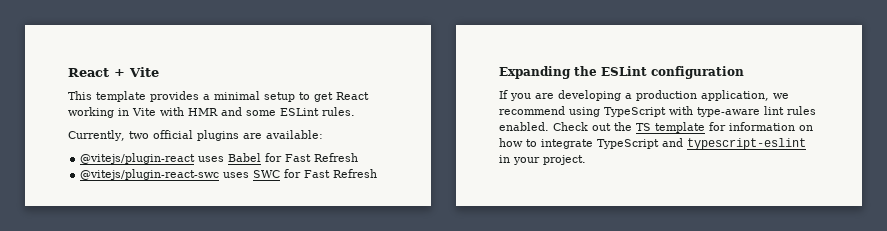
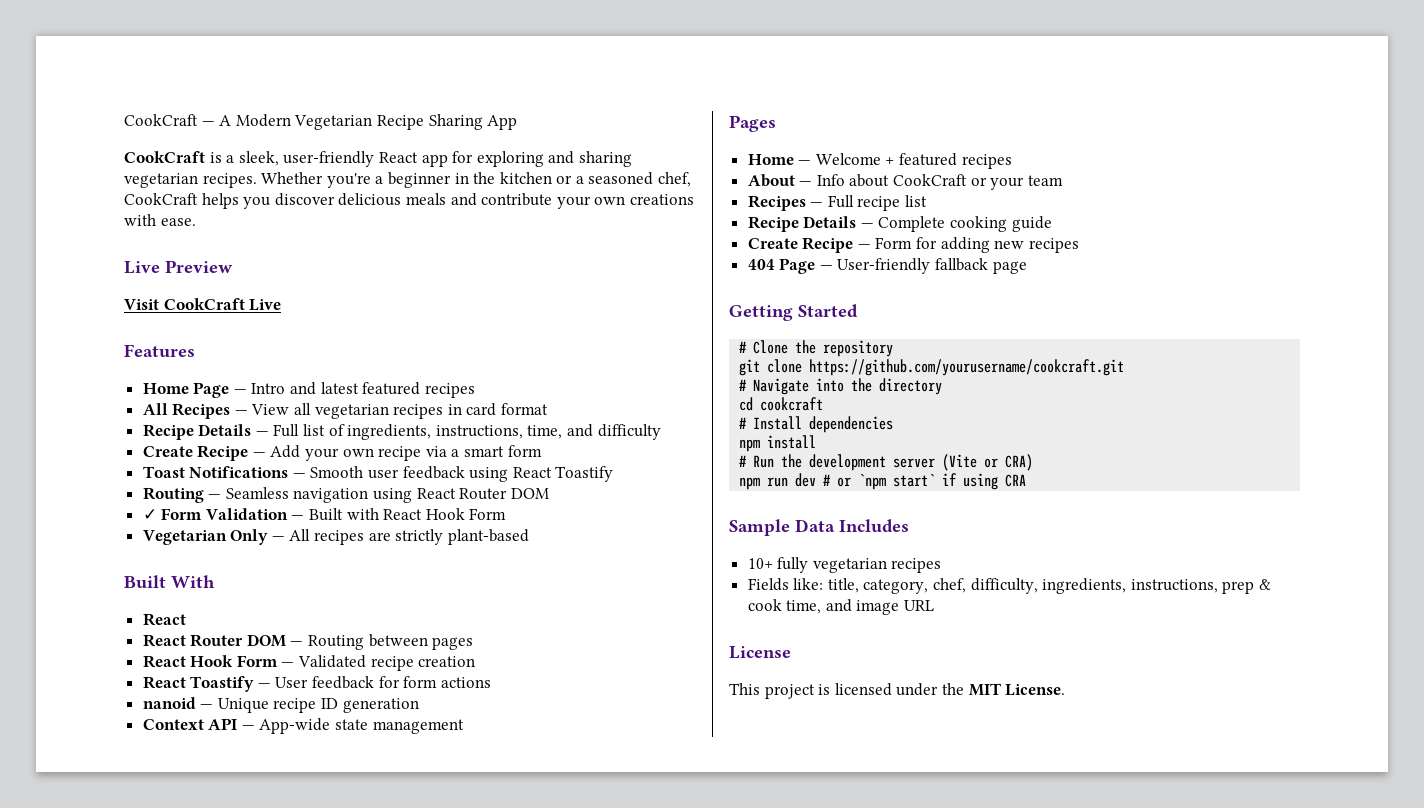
[68,67,159,77] [68,91,369,102] [68,107,355,118] [68,130,323,141] [80,153,359,164] [80,169,378,180] [499,66,744,79] [499,90,789,101] [499,106,816,117] [499,122,813,133] [499,138,806,150] [499,155,586,165] React + Vite // This template provides a minimal setup to get React working in Vite with HMR and some ESLint rules. // Currently, two official plugins are available: // @vitejs/plugin-react uses Babel for Fast Refresh // @vitejs/plugin-react-swc uses SWC for Fast Refresh // Expanding the ESLint configuration // If you are developing a production application, we recommend using TypeScript with type-aware lint rules enabled. Check out the TS template for information on how to integrate TypeScript and typescript-eslint in your project. -> [124,114,518,130] [124,151,632,167] [124,172,692,188] [124,193,694,209] [124,214,196,226] [124,260,233,274] [124,298,282,311] [124,344,195,358] [142,382,475,398] [142,403,549,419] [142,424,661,440] [142,445,542,461] [142,466,614,482] [142,487,549,503] [142,508,507,521] [142,529,529,545] [124,575,215,589] [142,613,186,626] [142,634,474,650] [142,655,476,671] [142,676,491,692] [142,697,419,713] [142,718,464,734] [729,115,776,132] [747,153,1012,169] [747,174,1063,190] [747,195,928,211] [747,216,1052,232] [747,237,1079,253] [747,258,1027,274] [729,304,858,321] [739,340,894,357] [739,359,1125,376] [739,378,943,395] [739,397,824,411] [739,416,894,433] [739,435,817,452] [739,454,1034,471] [739,473,1027,490] [729,519,909,536] [747,557,942,573] [747,578,1272,594] [747,599,935,615] [729,646,791,659] [729,683,1066,699] CookCraft — A Modern Vegetarian Recipe Sharing App // CookCraft is a sleek, user-friendly React app for exploring and sharing vegetarian recipes. Whether you're a beginner in the kitchen or a seasoned chef, CookCraft helps you discover delicious meals and contribute your own creations with ease. // Live Preview // Visit CookCraft Live // Features // Home Page — Intro and latest featured recipes // All Recipes — View all vegetarian recipes in card format // Recipe Details — Full list of ingredients, instructions, time, and difficulty // Create Recipe — Add your own recipe via a smart form // Toast Notifications — Smooth user feedback using React Toastify // Routing — Seamless navigation using React Router DOM // ✓ Form Validation — Built with React Hook Form // Vegetarian Only — All recipes are strictly plant-based // Built With // React // React Router DOM — Routing between pages // React Hook Form — Validated recipe creation // React Toastify — User feedback for form actions // nanoid — Unique recipe ID generation // Context API — App-wide state management // Pages // Home — Welcome + featured recipes // About — Info about CookCraft or your team // Recipes — Full recipe list // Recipe Details — Complete cooking guide // Create Recipe — Form for adding new recipes // 404 Page — User-friendly fallback page // Getting Started // # Clone the repository // git clone https://github.com/yourusername/cookcraft.git // # Navigate into the directory // cd cookcraft // # Install dependencies // npm install // # Run the development server (Vite or CRA) // npm run dev # or `npm start` if using CRA // Sample Data Includes // 10+ fully vegetarian recipes // Fields like: title, category, chef, difficulty, ingredients, instructions, prep & cook time, and image URL // License // This project is licensed under the MIT License.

